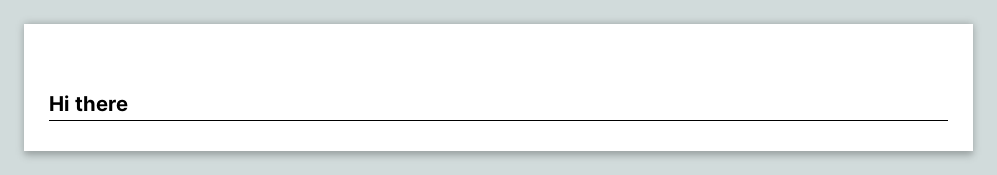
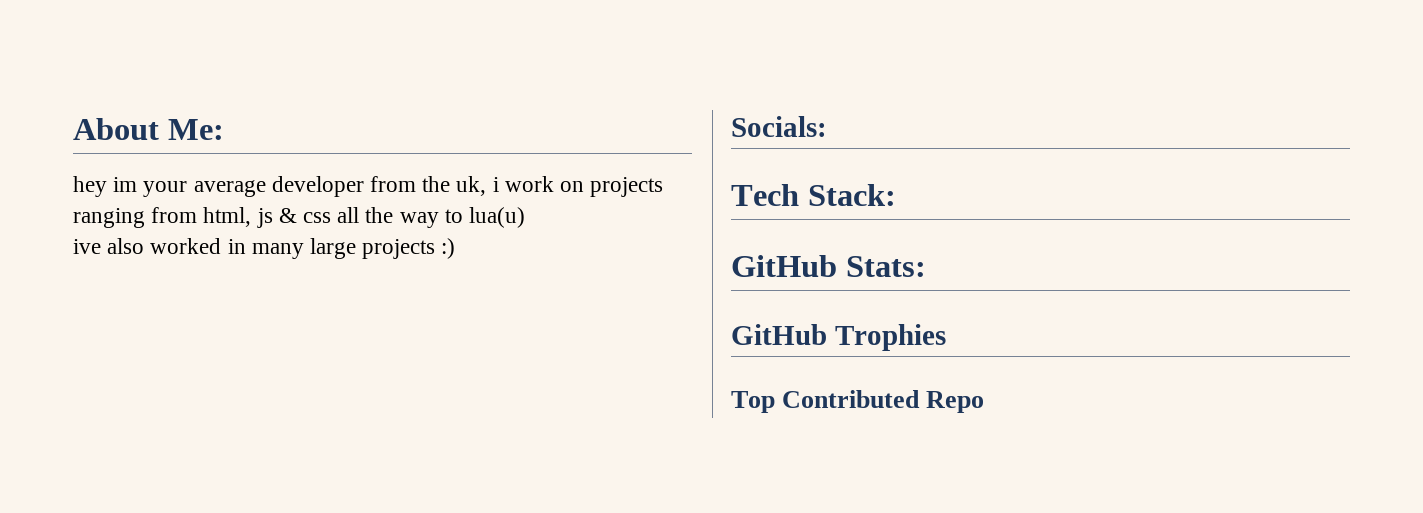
[49,95,128,112] Hi there -> [73,118,224,140] [73,176,664,197] [73,207,526,228] [73,238,456,259] [731,116,827,137] [731,184,896,206] [731,255,926,277] [731,324,946,351] [731,390,985,413] About Me: // hey im your average developer from the uk, i work on projects ranging from html, js & css all the way to lua(u) // ive also worked in many large projects :) // Socials: // Tech Stack: // GitHub Stats: // GitHub Trophies // Top Contributed Repo

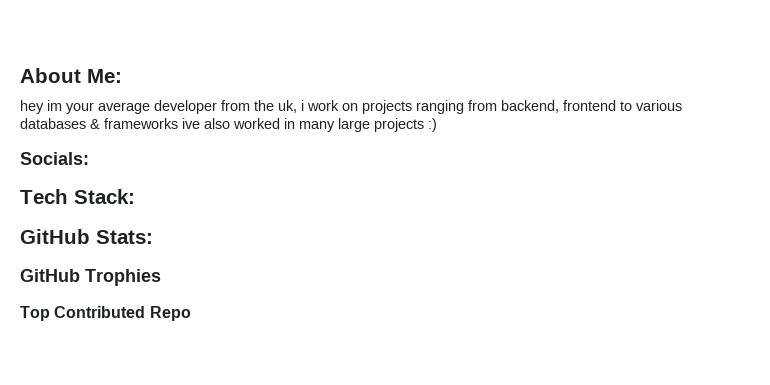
[203,207,526,228] html, js & css all the way to lua(u) // -> [501,100,682,113] [20,118,178,129] backend, frontend to various databases & frameworks

